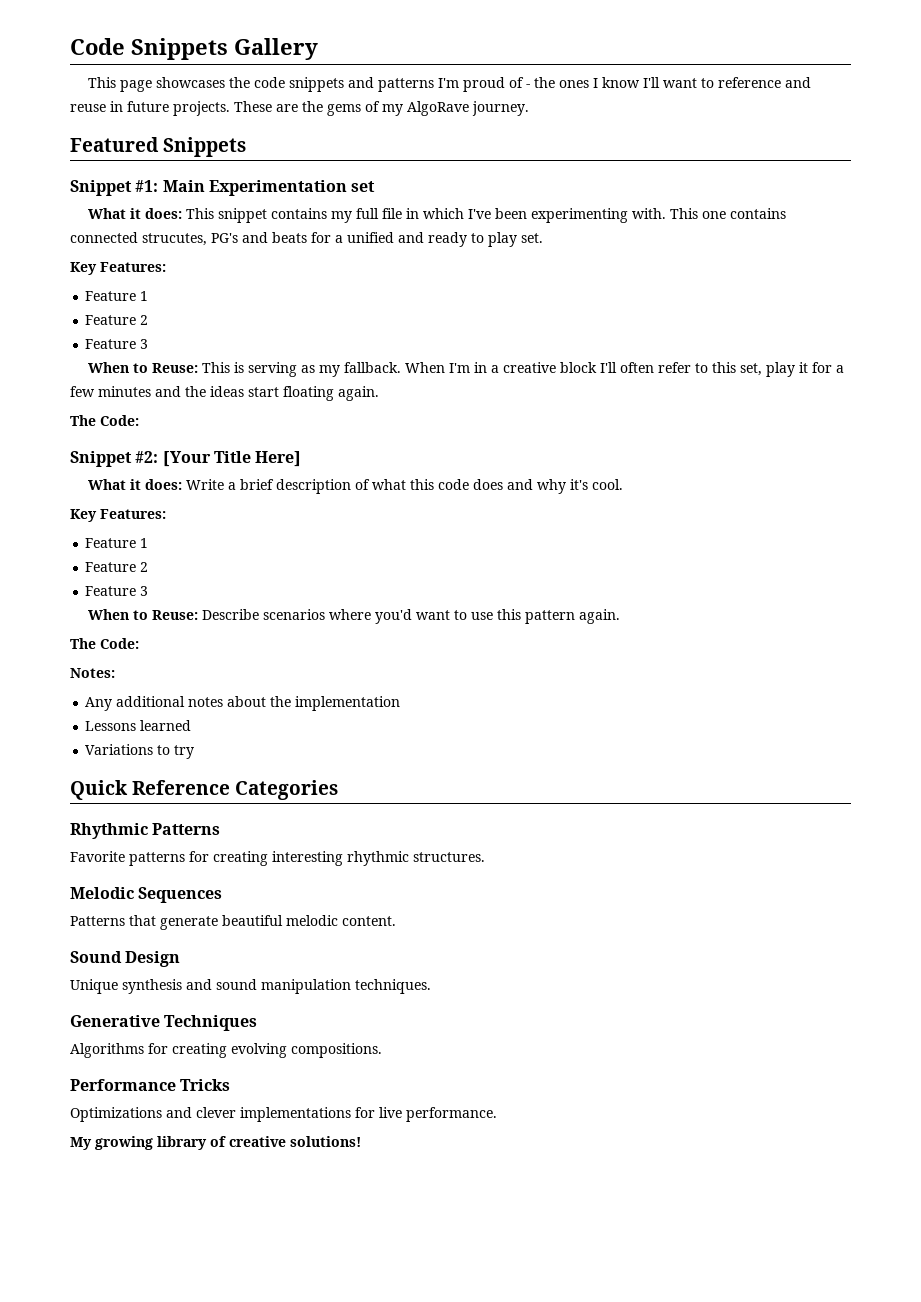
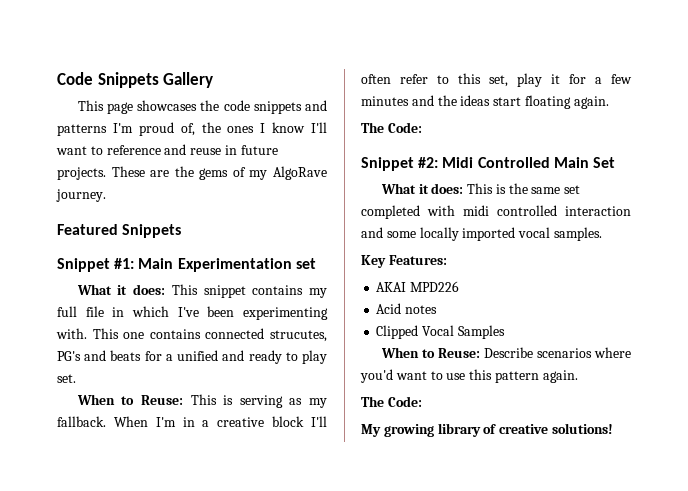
[509,77,531,88] of - -> [180,123,195,136] of,
[70,262,166,275] [85,291,149,301] [85,315,149,325] [85,339,149,349] // Key Features: // Feature 1 // Feature 2 // Feature 3 -> (76, 378) none
[162,451,302,467] [88,479,624,494] [70,509,166,522] [85,538,149,548] [85,562,149,572] [85,586,149,596] [Your Title Here] // What it does: Write a brief description of what this code does and why it's cool. // Key Features: // Feature 1 // Feature 2 // Feature 3 -> [442,157,615,168] [380,183,581,194] [361,205,631,219] [361,227,602,241] [361,255,447,268] [376,281,460,292] [376,303,438,314] [376,325,505,339] Midi Controlled Main Set // What it does: This is the same set completed with midi controlled interaction and some locally imported vocal samples. // Key Features: // AKAI MPD226 // Acid notes // Clipped Vocal Samples
[70,668,115,678] [85,696,401,711] [85,720,192,731] [85,744,195,759] [70,780,339,800] [70,823,221,839] [70,851,485,866] [70,887,223,903] [70,915,396,930] [70,951,181,967] [70,979,431,994] [70,1015,258,1031] [70,1043,382,1058] [70,1079,231,1091] [70,1107,497,1122] // Notes: // Any additional notes about the implementation // Lessons learned // Variations to try // Quick Reference Categories // Rhythmic Patterns // Favorite patterns for creating interesting rhythmic structures. // Melodic Sequences // Patterns that generate beautiful melodic content. // Sound Design // Unique synthesis and sound manipulation techniques. // Generative Techniques // Algorithms for creating evolving compositions. // Performance Tricks // Optimizations and clever implementations for live performance. -> (422, 401) none

